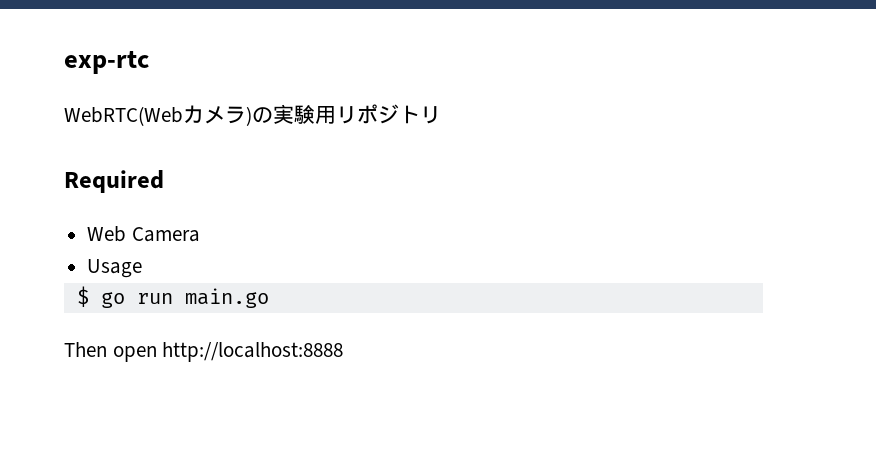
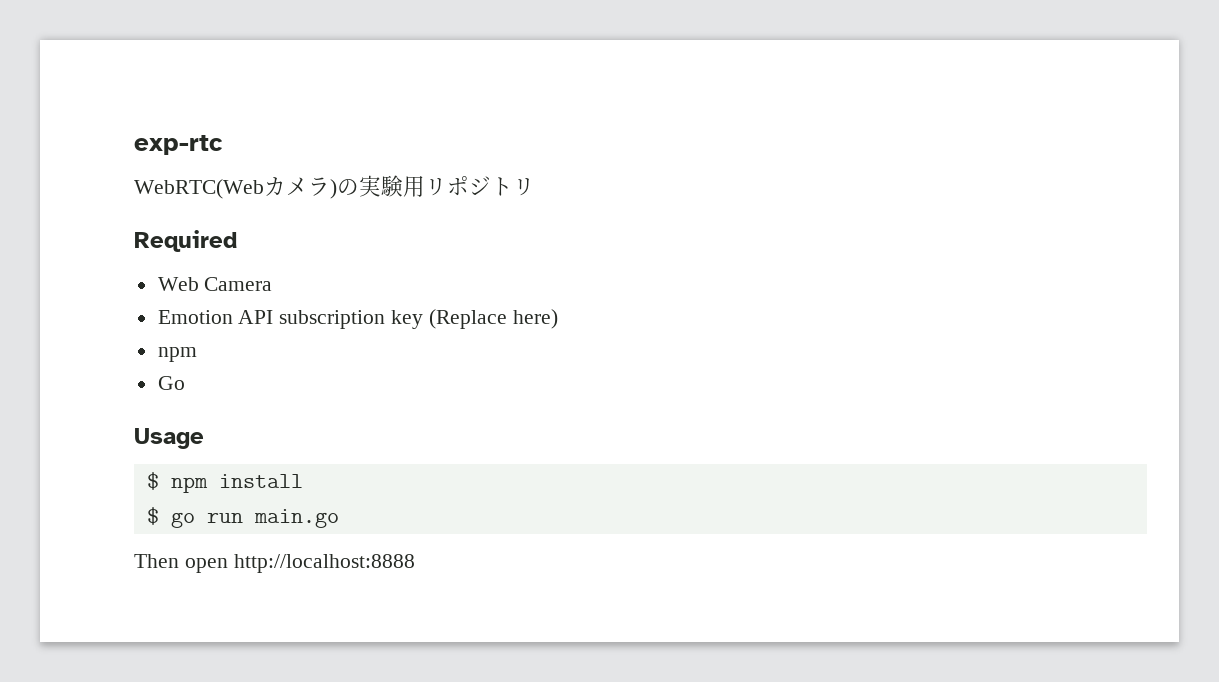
[87,259,143,278] Usage -> [157,309,558,329] [157,347,197,362] [157,376,185,390] [134,428,204,449] [146,472,303,493] Emotion API subscription key (Replace here) // npm // Go // Usage // $ npm install

